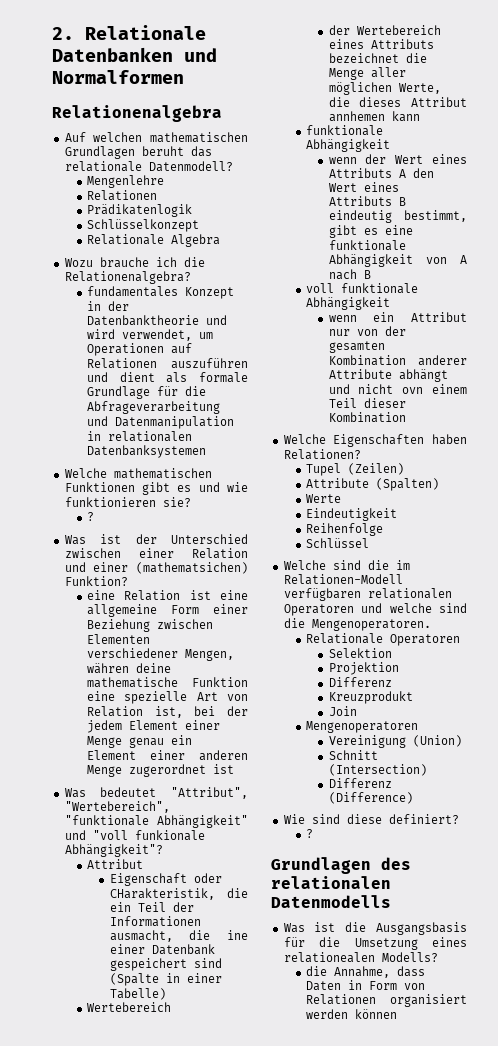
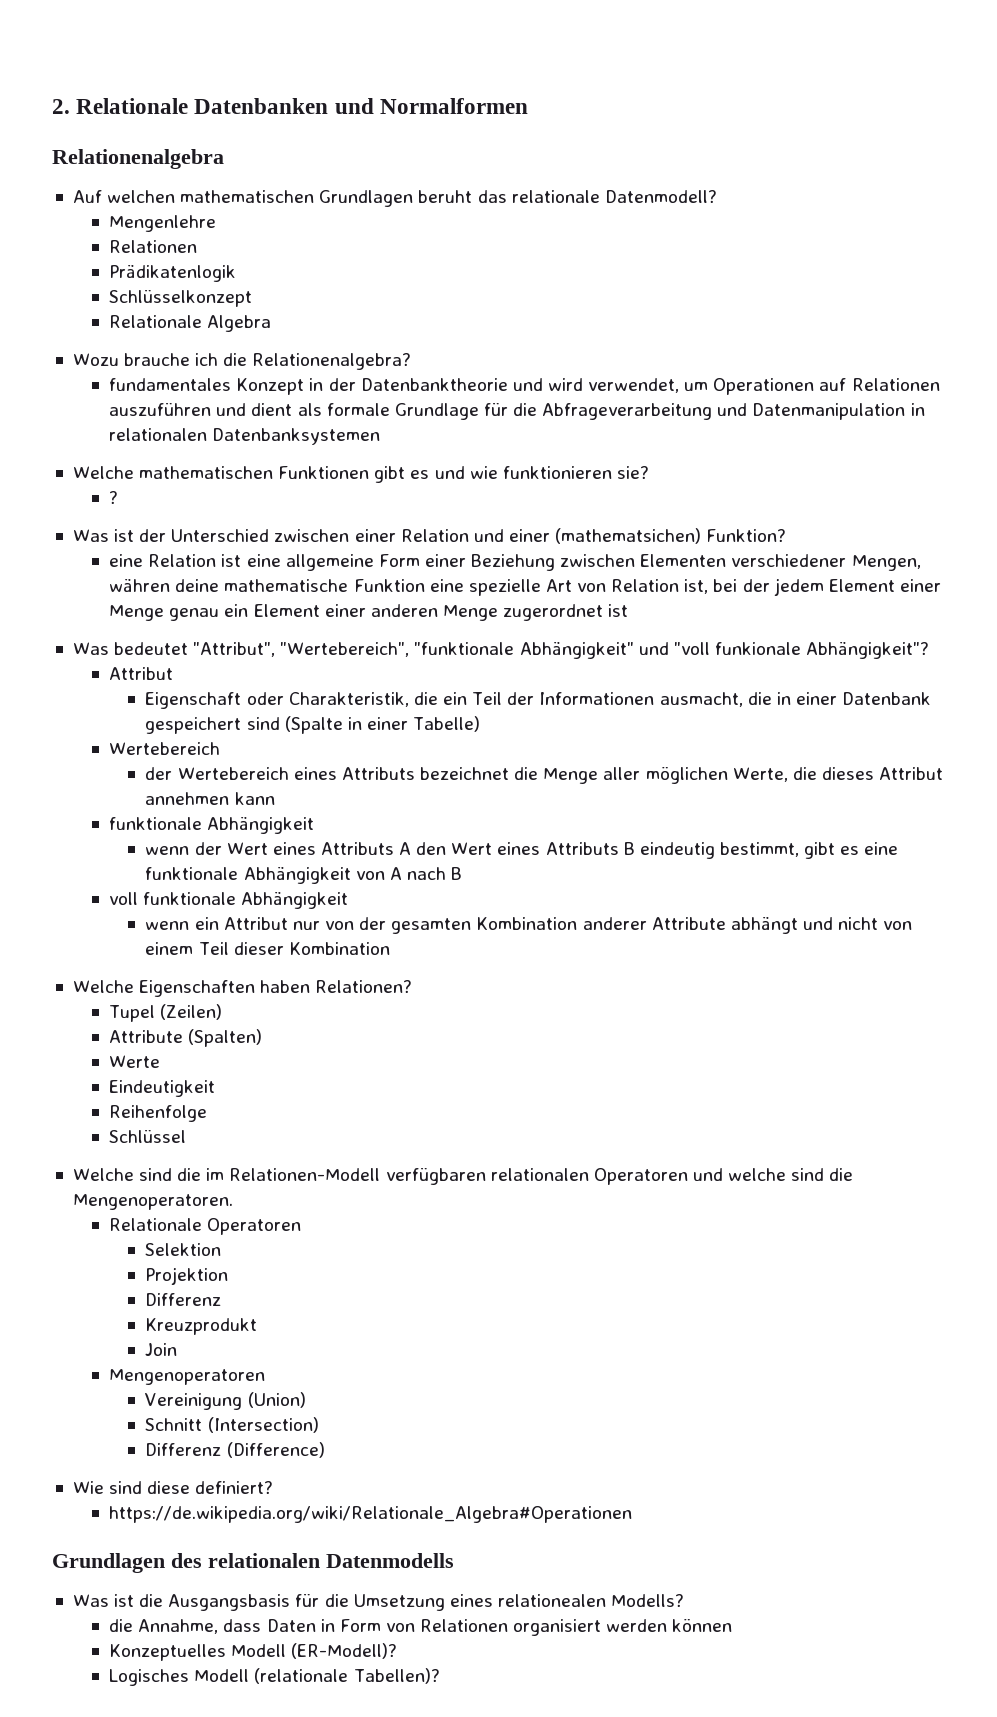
[109,888,215,900] CHarakteristik, -> [288,692,409,707] Charakteristik,
[227,930,248,940] ine -> [776,692,791,705] in
[328,111,385,122] annhemen -> [145,792,230,805] annehmen
[402,387,424,394] ovn -> [883,921,913,930] von
[306,829,314,838] ? -> [109,1506,633,1523] https://de.wikipedia.org/wiki/Relationale_Algebra#Operationen
(398, 1014) none -> [109,1643,398,1661] [109,1668,440,1686] // Konzeptuelles Modell (ER-Modell)? // Logisches Modell (relationale Tabellen)?

